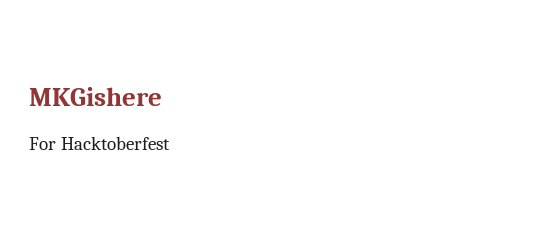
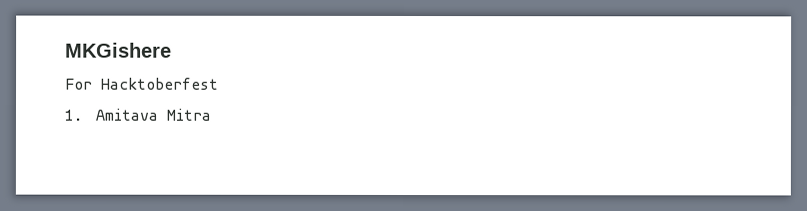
(171, 143) none -> [64,108,211,121] // 1. Amitava Mitra

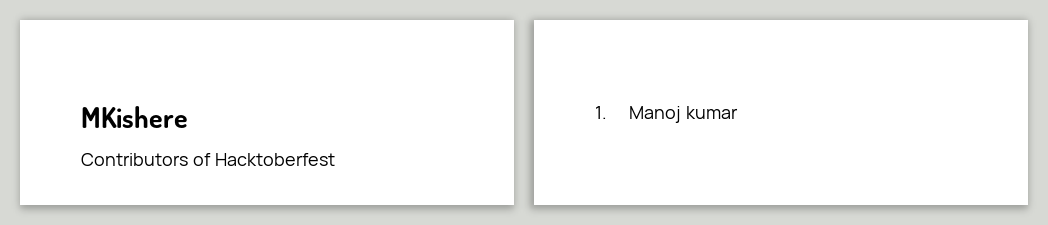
[65,42,172,58] [65,78,93,90] MKGishere // For -> [81,106,188,128] [81,153,211,166] MKishere // Contributors of
[94,108,211,121] Amitava Mitra -> [629,106,739,123] Manoj kumar

